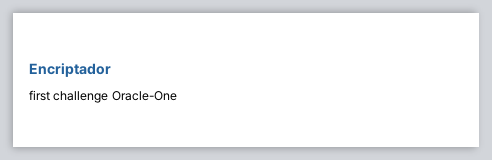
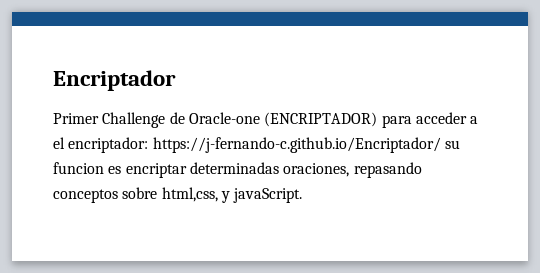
[29,90,177,103] first challenge Oracle-One -> [53,112,479,128] [53,137,460,153] [53,162,422,178] [53,187,303,203] Primer Challenge de Oracle-one (ENCRIPTADOR) para acceder a el encriptador: https://j-fernando-c.github.io/Encriptador/ su funcion es encriptar determinadas oraciones, repasando conceptos sobre html,css, y javaScript.

